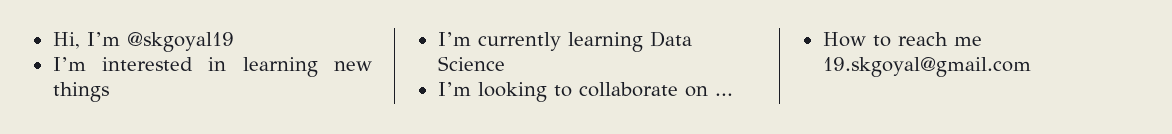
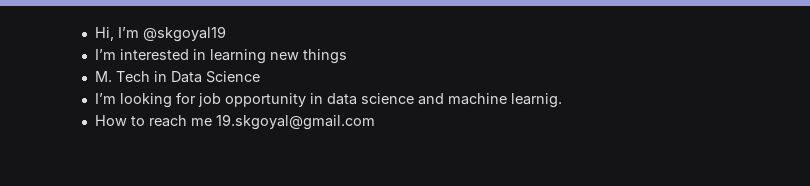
[437,32,643,52] I’m currently learning -> [94,71,167,82] M. Tech in
[553,82,733,97] to collaborate on ... -> [175,92,562,108] for job opportunity in data science and machine learnig.

